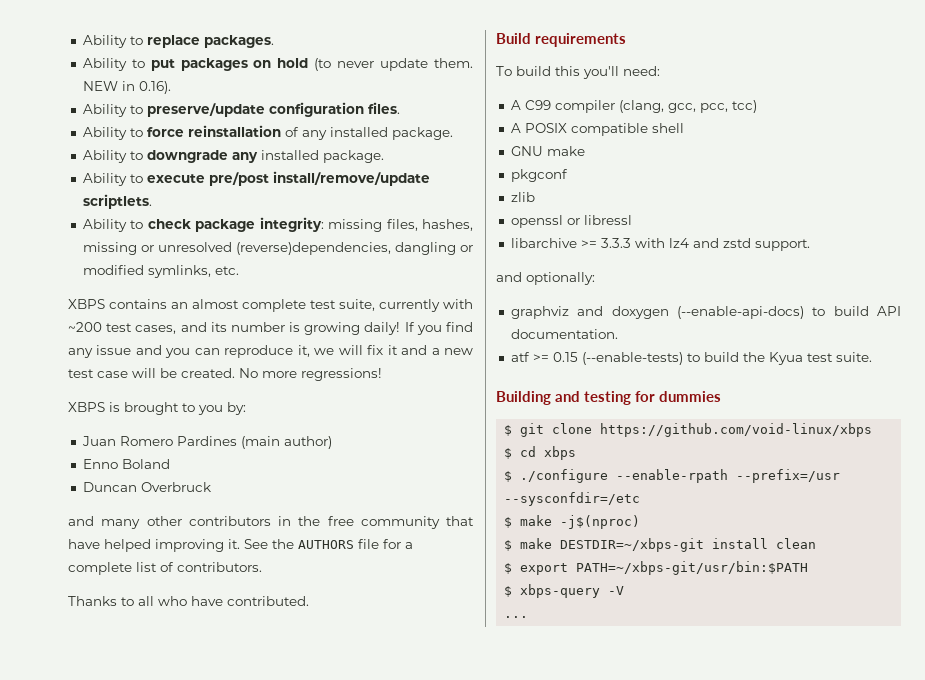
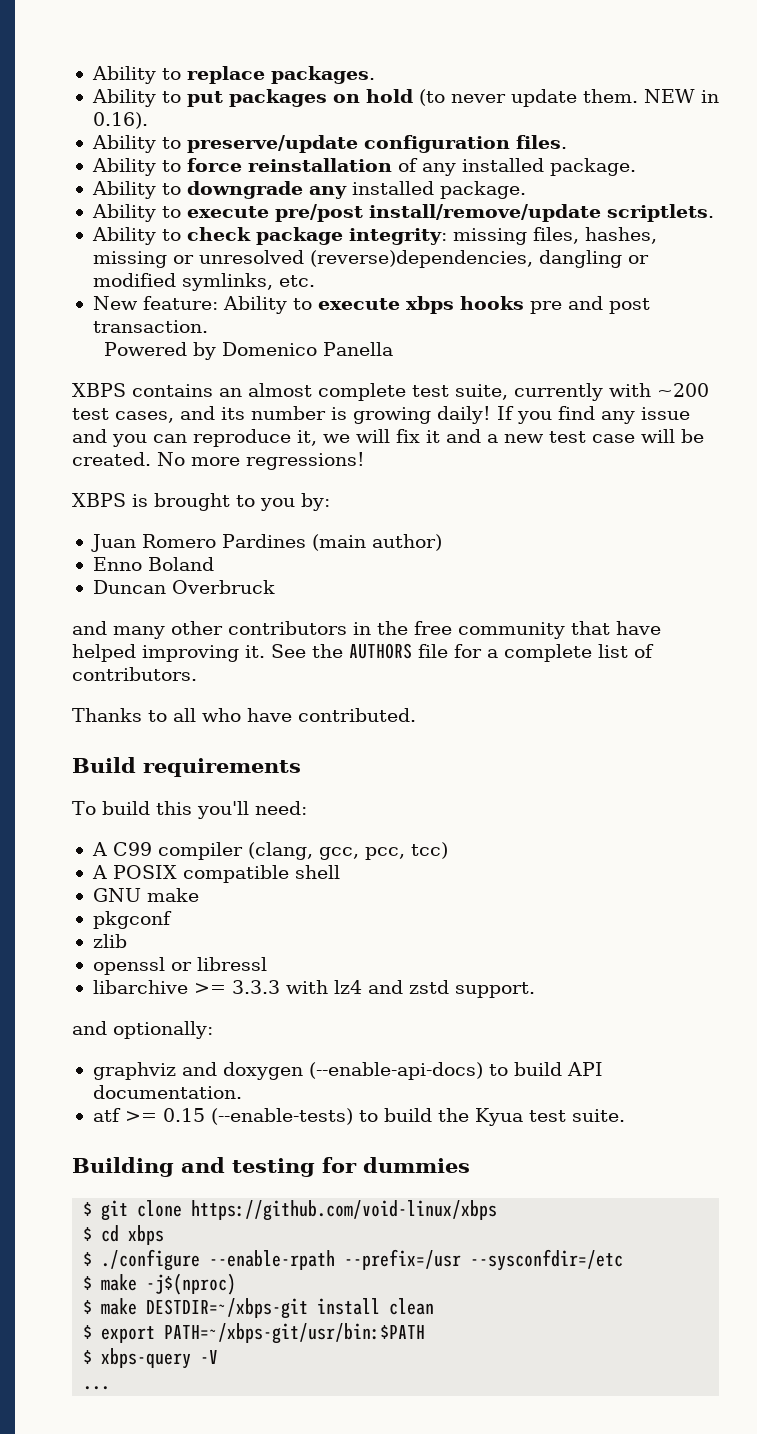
(239, 270) none -> [92,296,650,314] [92,320,208,333] [103,342,393,360] // New feature: Ability to execute xbps hooks pre and post transaction. // Powered by Domenico Panella

